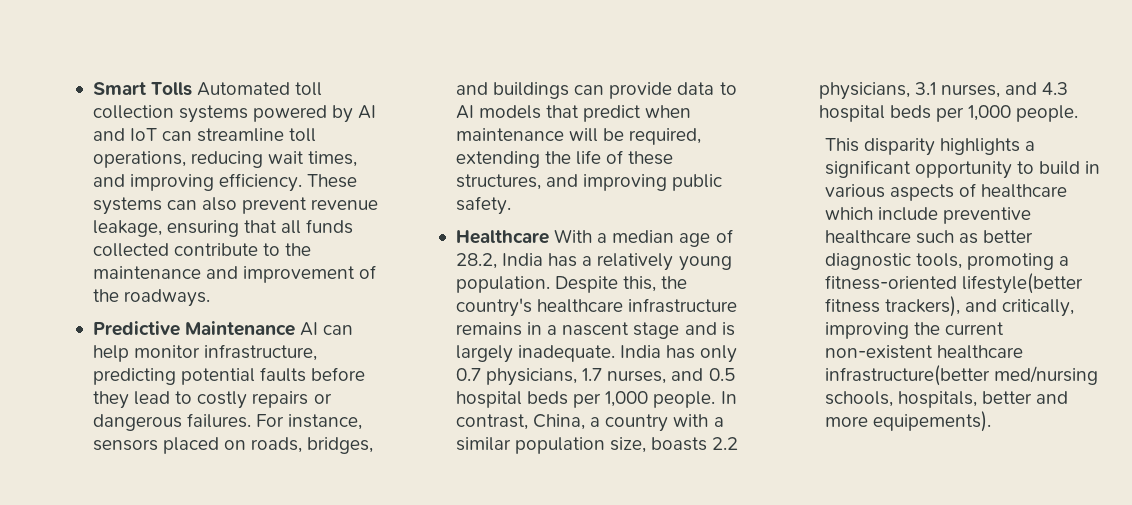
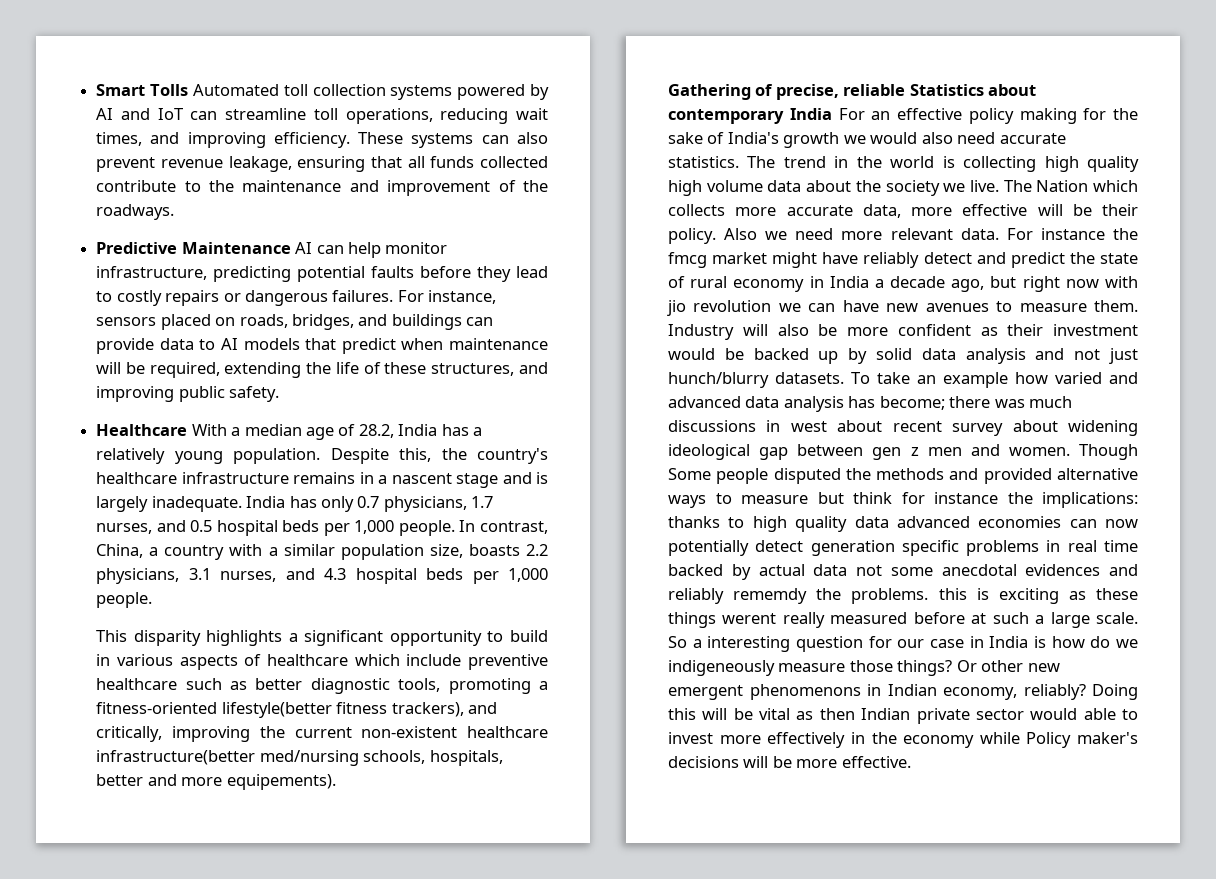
(991, 421) none -> [668,84,1037,100] [668,108,1138,124] [668,132,1066,148] [668,156,1139,172] [668,180,1138,196] [668,204,1138,218] [668,228,1138,244] [668,252,1138,268] [668,276,1138,292] [667,300,1138,316] [668,324,1138,340] [668,348,1138,364] [668,372,1138,388] [668,396,1073,412] [668,420,1138,436] [668,444,1138,460] [668,468,1138,484] [668,492,1138,508] [668,516,1138,532] [668,540,1138,556] [668,564,1138,580] [668,588,1138,604] [668,612,1138,628] [668,636,1138,652] [668,660,1060,676] [668,684,1138,700] [668,708,1138,724] [668,732,1138,748] [668,756,911,768] // Gathering of precise, reliable Statistics about contemporary India For an effective policy making for the sake of India's growth we would also need accurate statistics. The trend in the world is collecting high quality high volume data about the society we live. The Nation which collects more accurate data, more effective will be their policy. Also we need more relevant data. For instance the fmcg market might have reliably detect and predict the state of rural economy in India a decade ago, but right now with jio revolution we can have new avenues to measure them. Industry will also be more confident as their investment would be backed up by solid data analysis and not just hunch/blurry datasets. To take an example how varied and advanced data analysis has become; there was much discussions in west about recent survey about widening ideological gap between gen z men and women. Though Some people disputed the methods and provided alternative ways to measure but think for instance the implications: thanks to high quality data advanced economies can now potentially detect generation specific problems in real time backed by actual data not some anecdotal evidences and reliably rememdy the problems. this is exciting as these things werent really measured before at such a large scale. So a interesting question for our case in India is how do we indigeneously measure those things? Or other new emergent phenomenons in Indian economy, reliably? Doing this will be vital as then Indian private sector would able to invest more effectively in the economy while Policy maker's decisions will be more effective.

